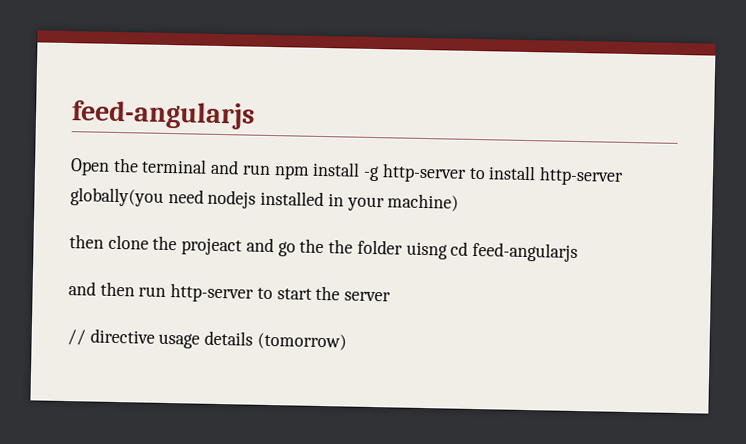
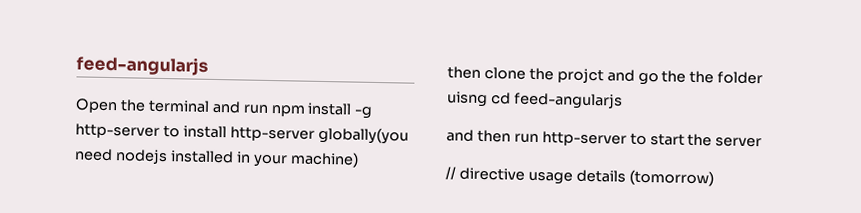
[181,237,243,256] projeact -> [556,68,604,84] projct

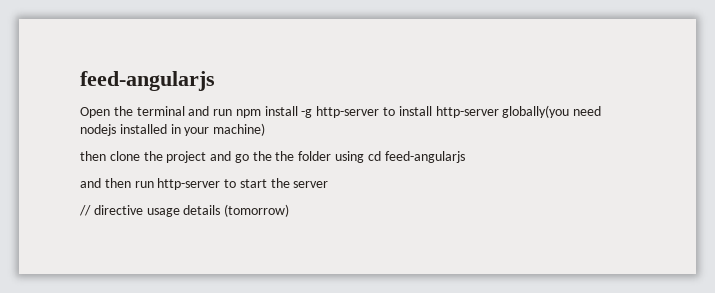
[556,68,604,84] projct -> [166,151,207,163] project
[447,91,488,108] uisng -> [335,151,365,163] using

